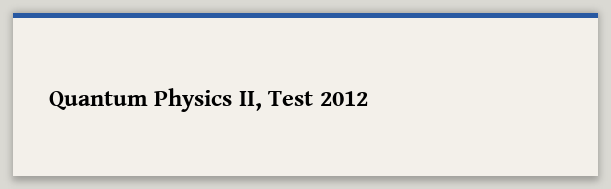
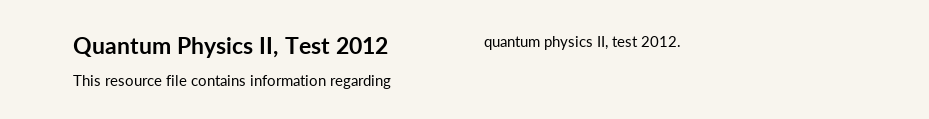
(368, 98) none -> [73,75,391,89] [484,36,681,50] // This resource file contains information regarding quantum physics II, test 2012.

